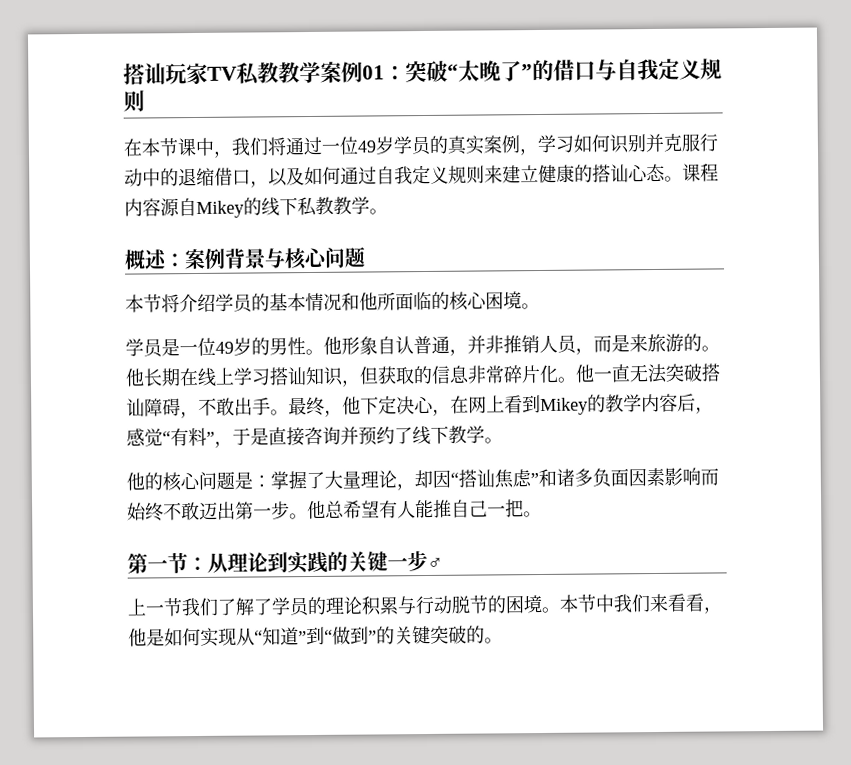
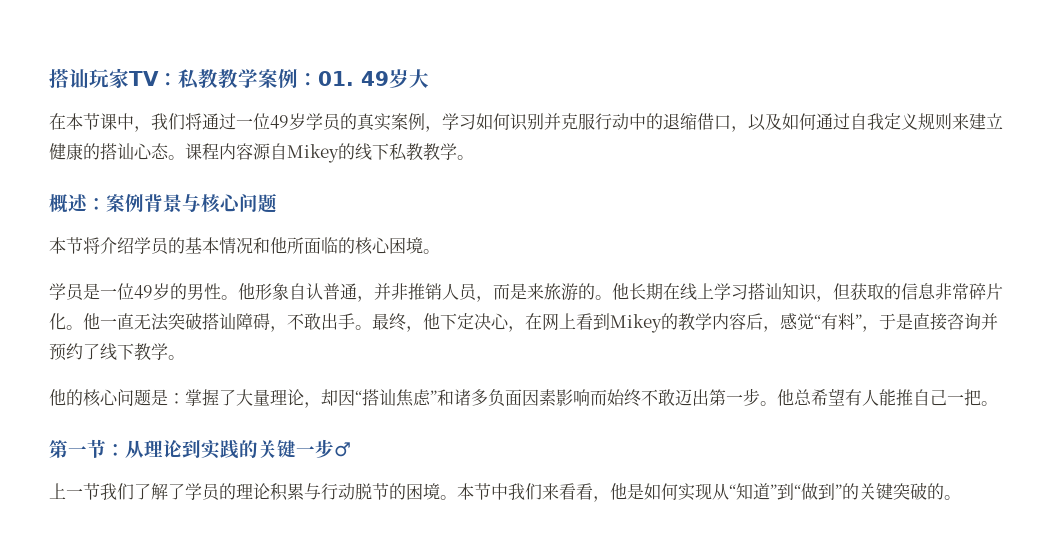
(237, 73) none -> [158,73,178,86] ：
[362,58,722,83] [123,90,145,113] 01：突破“太晚了”的借口与自我定义规则 -> [298,69,429,88] ：01. 49岁大

